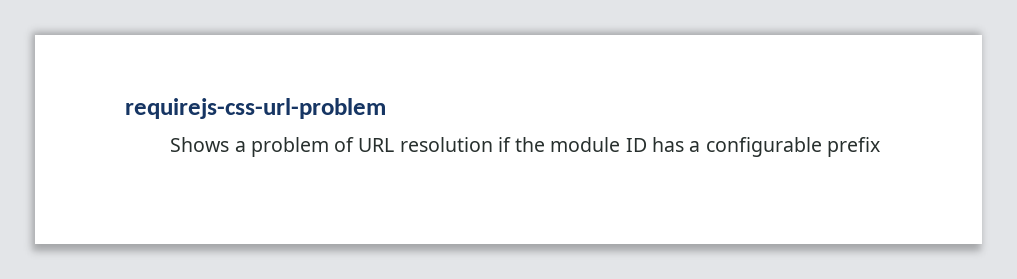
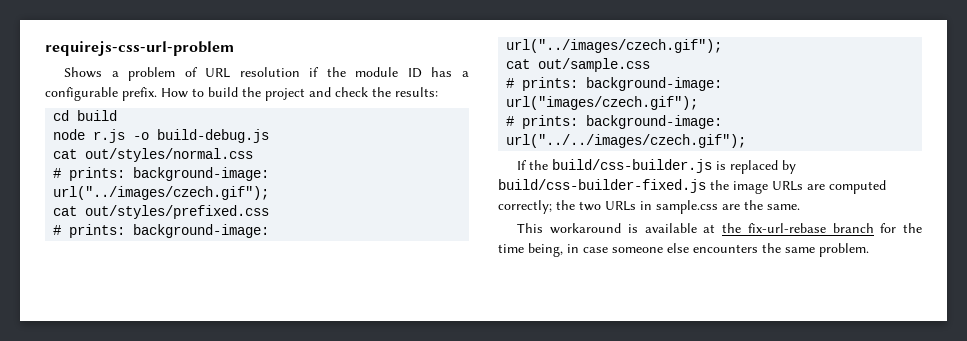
[826,137,880,157] prefix -> [122,87,438,101] [53,110,118,121] [53,129,270,143] [53,148,254,162] [53,167,270,181] [53,186,270,200] [53,205,270,219] [53,224,270,238] [506,39,723,53] [506,58,651,72] [506,77,723,91] [506,96,699,110] [506,115,723,129] [506,134,747,148] [517,159,797,174] [498,179,886,194] [498,200,800,214] [517,223,922,234] [498,243,869,257] prefix. How to build the project and check the results: // cd build // node r.js -o build-debug.js // cat out/styles/normal.css // # prints: background-image: url("../images/czech.gif"); // cat out/styles/prefixed.css // # prints: background-image: url("../images/czech.gif"); // cat out/sample.css // # prints: background-image: url("images/czech.gif"); // # prints: background-image: url("../../images/czech.gif"); // If the build/css-builder.js is replaced by build/css-builder-fixed.js the image URLs are computed correctly; the two URLs in sample.css are the same. // This workaround is available at the fix-url-rebase branch for the time being, in case someone else encounters the same problem.

